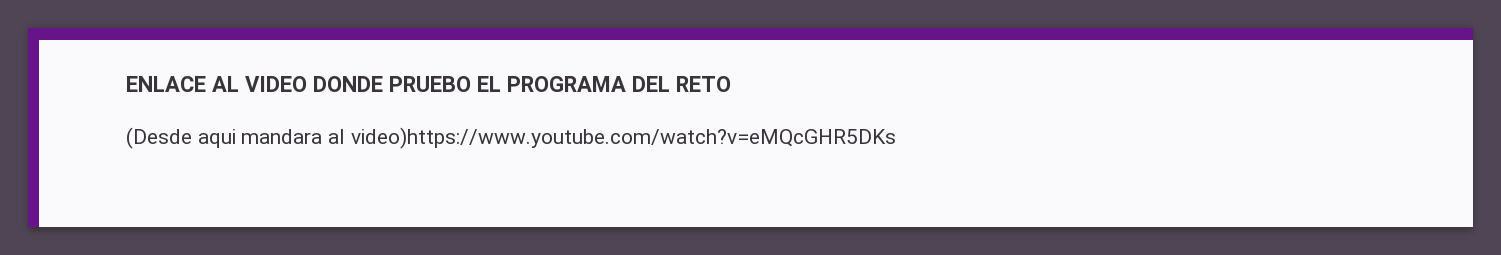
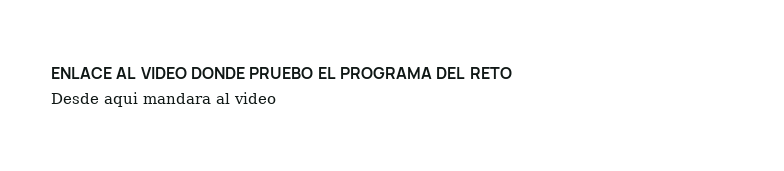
[126,127,192,149] (Desde -> [51,93,99,104] Desde
[350,127,896,149] video)https://www.youtube.com/watch?v=eMQcGHR5DKs -> [234,92,276,104] video

